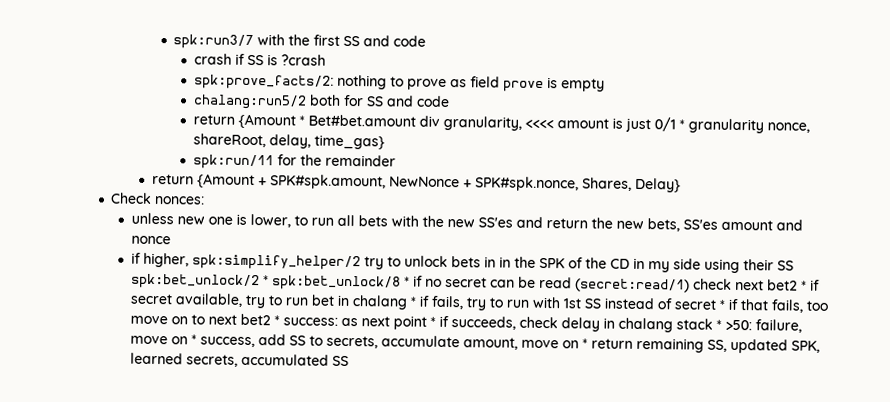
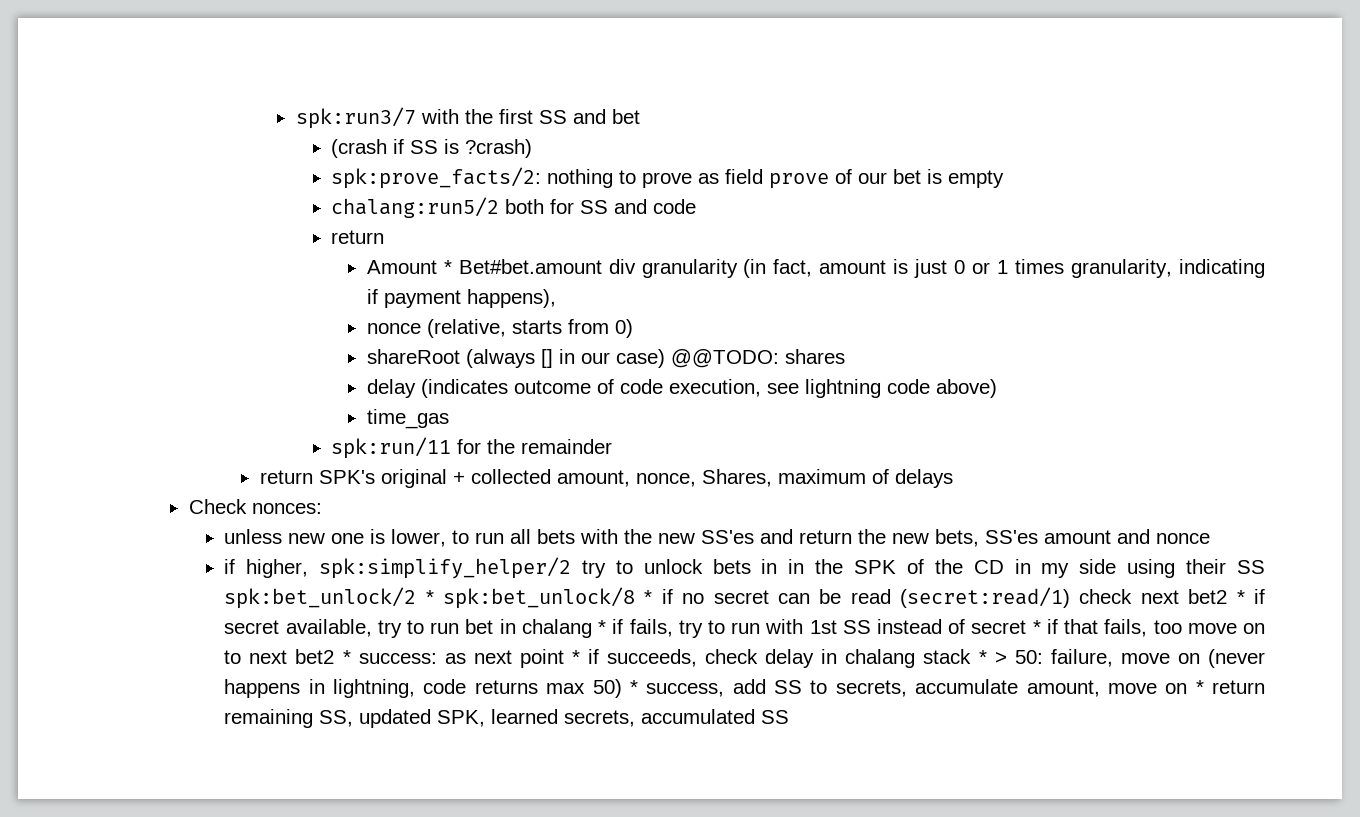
[393,35,427,47] [193,53,232,65] code // crash -> [611,109,640,124] [331,139,388,158] bet // (crash
[280,54,326,66] ?crash -> [465,139,533,158] ?crash)
(544, 86) none -> [835,169,922,184] of our bet
[237,113,296,129] {Amount -> [366,260,437,274] // Amount
[442,115,810,134] [192,133,385,150] granularity, <<<< amount is just 0/1 * granularity nonce, shareRoot, delay, time_gas} -> [641,259,1265,278] [366,289,556,308] [366,319,633,338] [366,349,845,368] [366,379,997,398] [366,409,449,429] granularity (in fact, amount is just 0 or 1 times granularity, indicating if payment happens), // nonce (relative, starts from 0) // shareRoot (always [] in our case) @@TODO: shares // delay (indicates outcome of code execution, see lightning code above) // time_gas
[196,173,681,193] {Amount + SPK#spk.amount, NewNonce + SPK#spk.nonce, Shares, Delay} -> [318,469,953,488] SPK's original + collected amount, nonce, Shares, maximum of delays
[724,319,752,331] >50: -> [994,650,1043,664] > 50:
(188, 340) none -> [1208,649,1266,668] [224,679,622,698] (never happens in lightning, code returns max 50)

